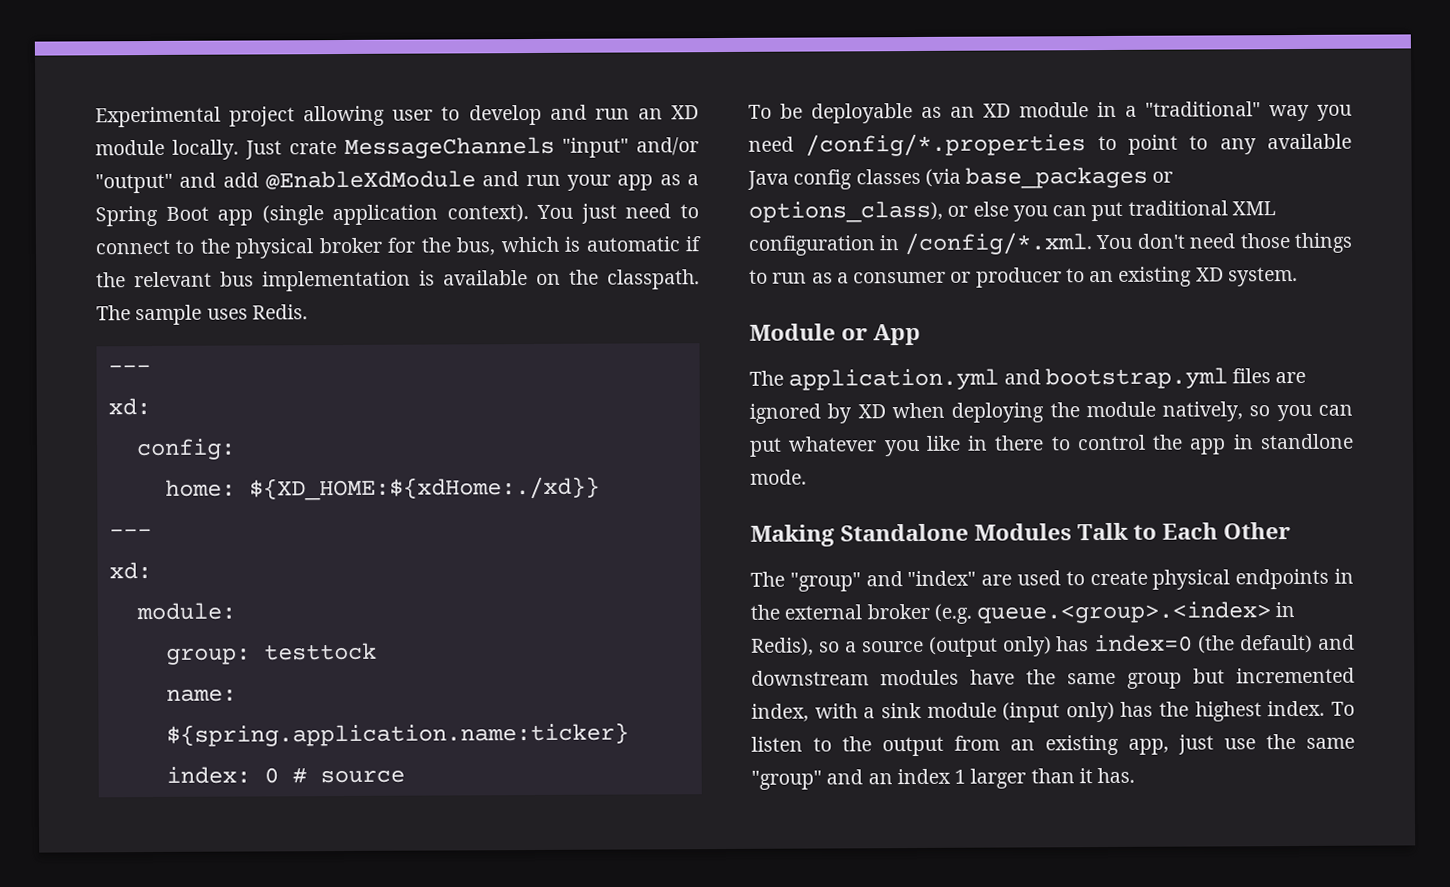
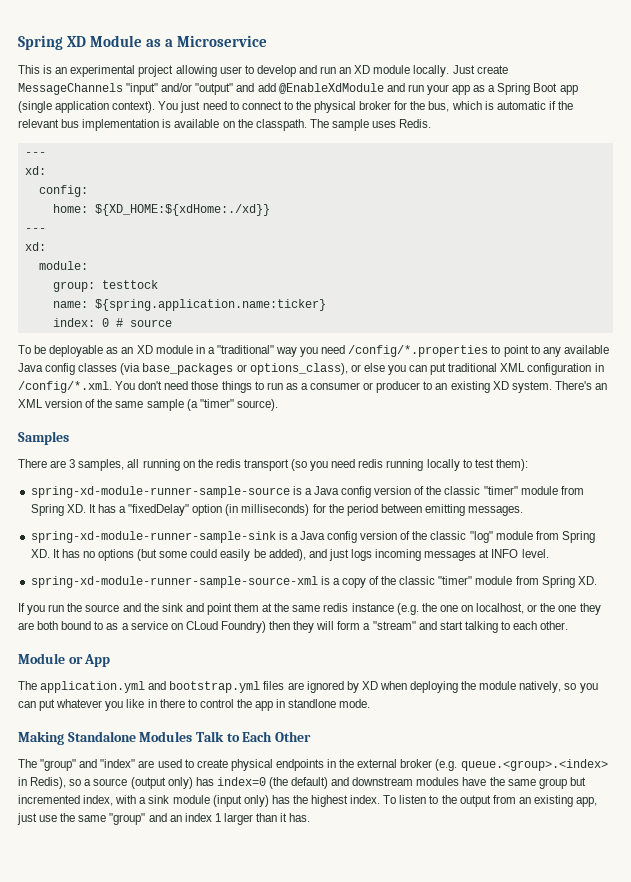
[95,106,221,128] Experimental -> [18,35,267,50] [18,65,136,77] Spring XD Module as a Microservice // This is an experimental
[289,140,337,155] crate -> [476,65,508,74] create
(1298, 277) none -> [554,381,607,390] [18,399,278,411] [18,431,69,445] [18,459,528,471] [30,486,584,498] [30,504,524,516] [30,531,595,543] [30,549,549,561] [30,576,597,588] [18,603,601,615] [18,621,569,633] There's an XML version of the same sample (a "timer" source). // Samples // There are 3 samples, all running on the redis transport (so you need redis running locally to test them): // spring-xd-module-runner-sample-source is a Java config version of the classic "timer" module from Spring XD. It has a "fixedDelay" option (in milliseconds) for the period between emitting messages. // spring-xd-module-runner-sample-sink is a Java config version of the classic "log" module from Spring XD. It has no options (but some could easily be added), and just logs incoming messages at INFO level. // spring-xd-module-runner-sample-source-xml is a copy of the classic "timer" module from Spring XD. // If you run the source and the sink and point them at the same redis instance (e.g. the one on localhost, or the one they are both bound to as a service on CLoud Foundry) then they will form a "stream" and start talking to each other.

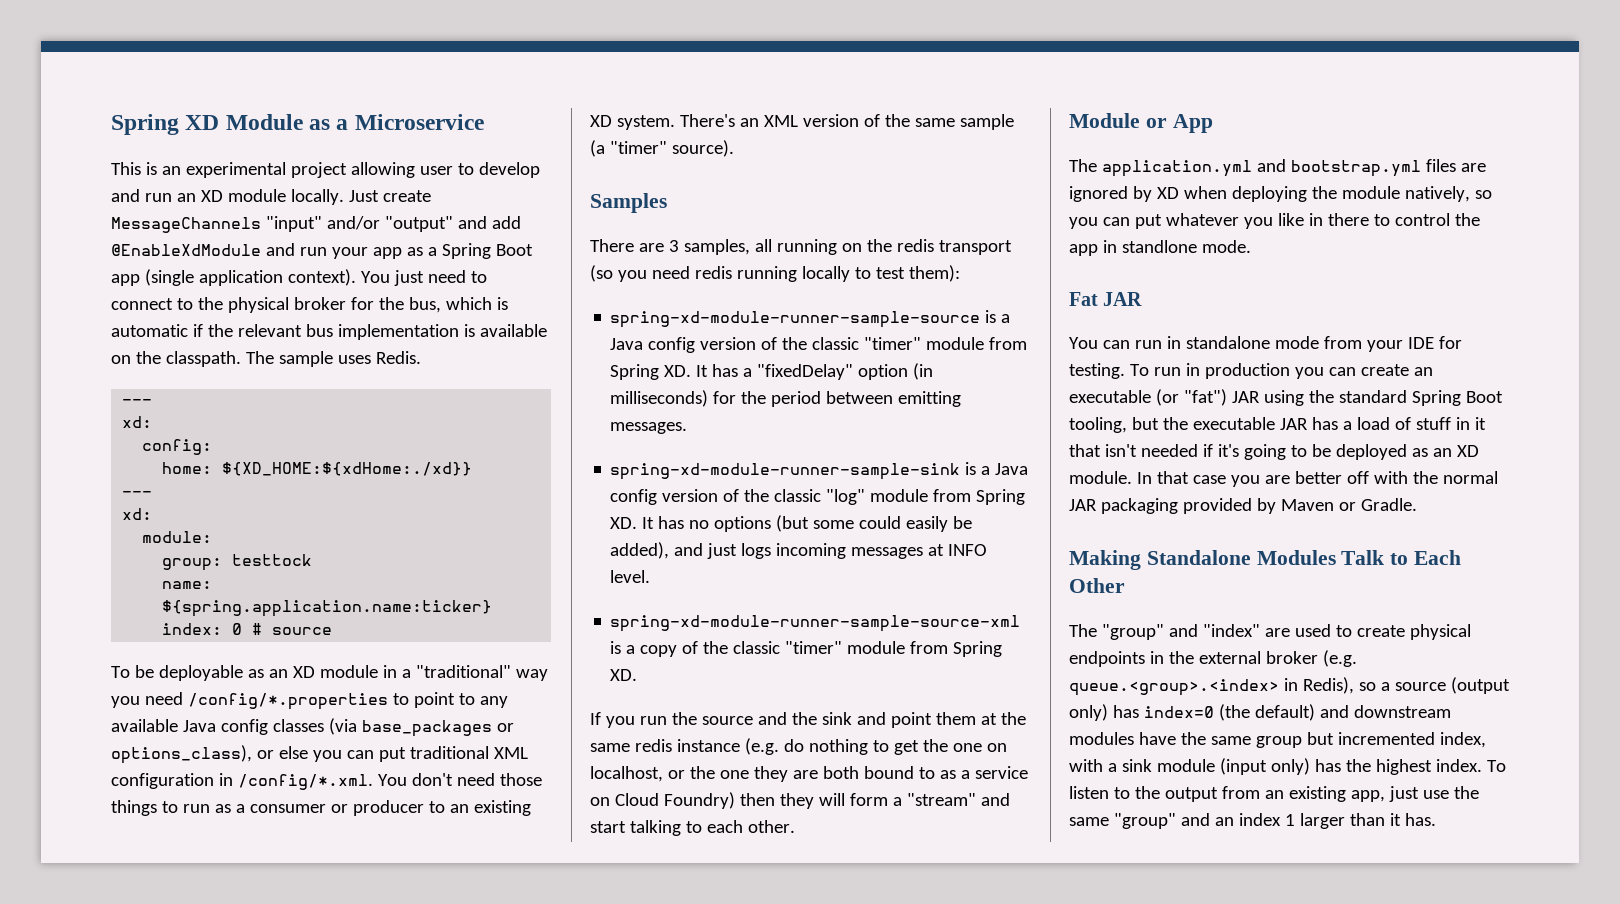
(419, 609) none -> [783,739,919,755] do nothing to get
[185,621,218,630] CLoud -> [614,793,659,806] Cloud
(371, 703) none -> [1069,292,1143,306] [1069,336,1462,352] [1069,363,1433,379] [1069,389,1503,406] [1069,417,1486,433] [1069,444,1479,460] [1069,471,1498,487] [1069,498,1417,514] // Fat JAR // You can run in standalone mode from your IDE for testing. To run in production you can create an executable (or "fat") JAR using the standard Spring Boot tooling, but the executable JAR has a load of stuff in it that isn't needed if it's going to be deployed as an XD module. In that case you are better off with the normal JAR packaging provided by Maven or Gradle.

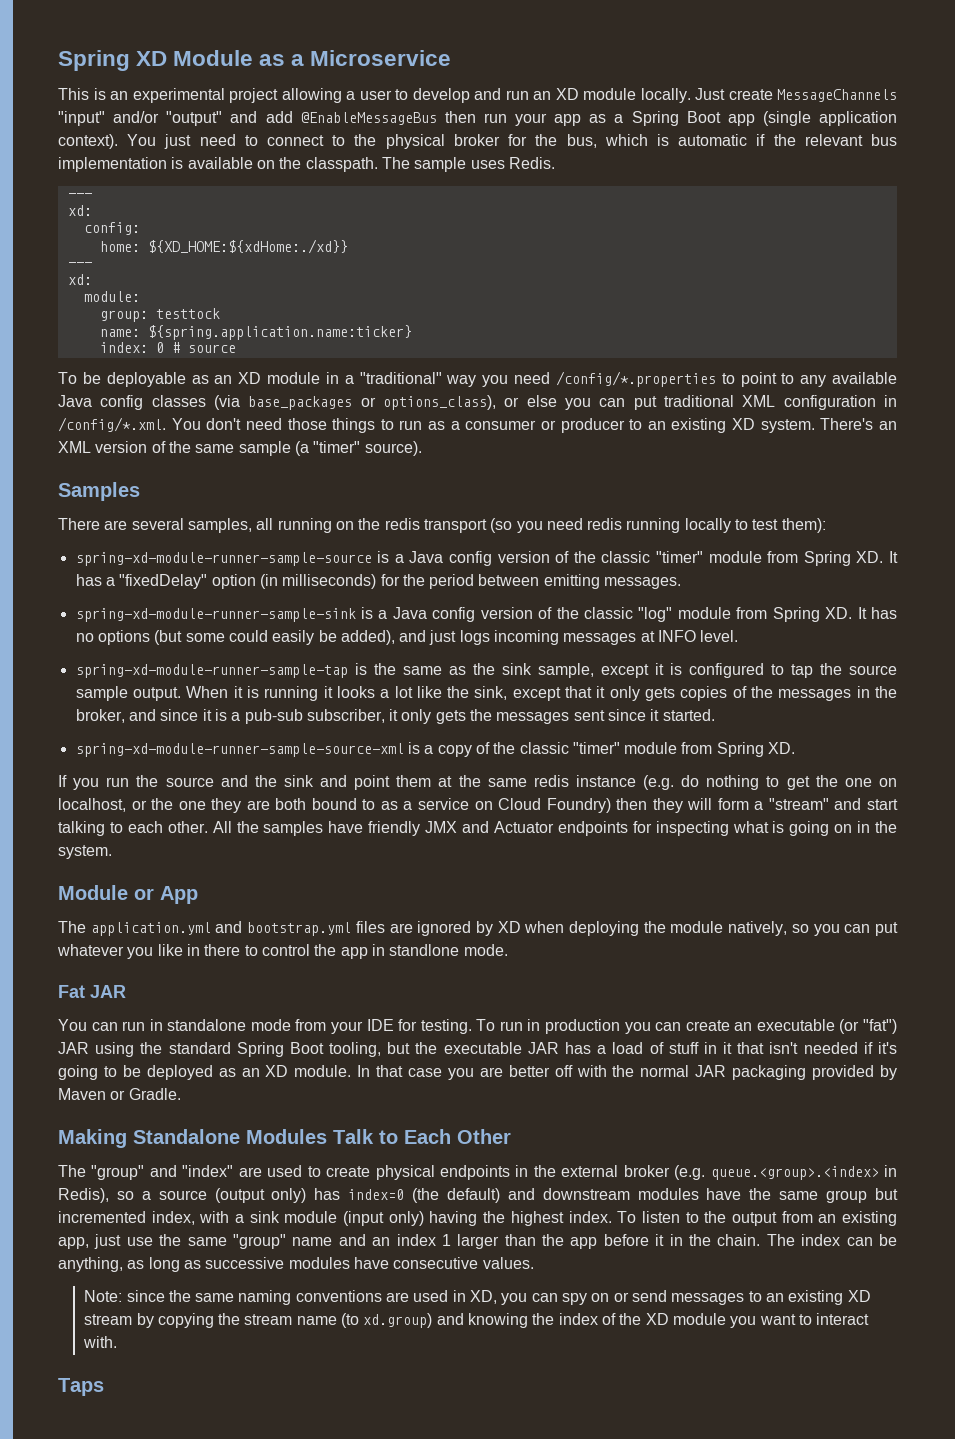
(415, 170) none -> [346,91,355,100] a
[111,243,295,256] @EnableXdModule and -> [300,111,476,125] @EnableMessageBus then
[668,240,679,252] 3 -> [131,518,184,530] several
(651, 576) none -> [75,663,897,678] [75,686,898,701] [75,709,715,724] // spring-xd-module-runner-sample-tap is the same as the sink sample, except it is configured to tap the source sample output. When it is running it looks a lot like the sink, except that it only gets copies of the messages in the broker, and since it is a pub-sub subscriber, it only gets the messages sent since it started.
(795, 826) none -> [212,821,897,836] [58,845,112,859] All the samples have friendly JMX and Actuator endpoints for inspecting what is going on in the system.
[1314,759,1341,772] has -> [429,1211,478,1226] having
(1176, 821) none -> [292,1237,333,1246] name
[1389,813,1436,826] it has. -> [542,1234,898,1249] [58,1257,534,1272] [84,1290,871,1305] [84,1313,870,1328] [83,1336,118,1348] [58,1378,104,1396] the app before it in the chain. The index can be anything, as long as successive modules have consecutive values. // Note: since the same naming conventions are used in XD, you can spy on or send messages to an existing XD stream by copying the stream name (to xd.group) and knowing the index of the XD module you want to interact with. // Taps

